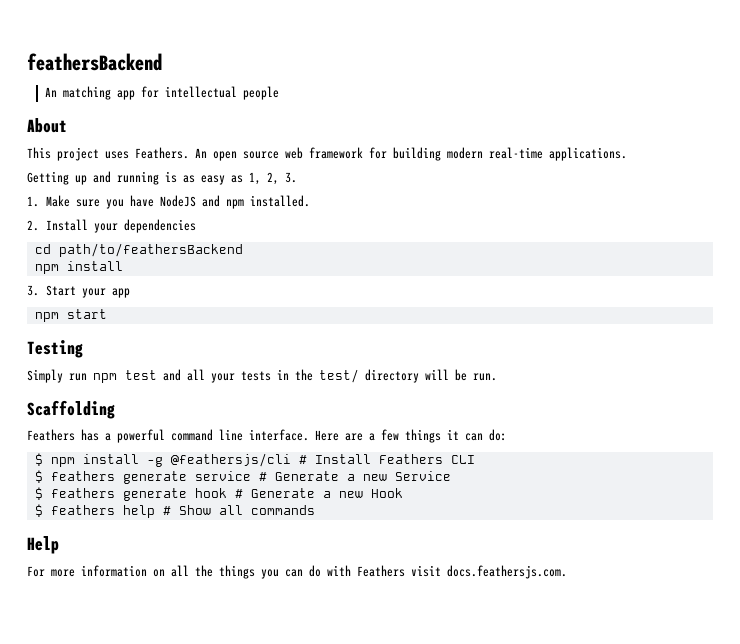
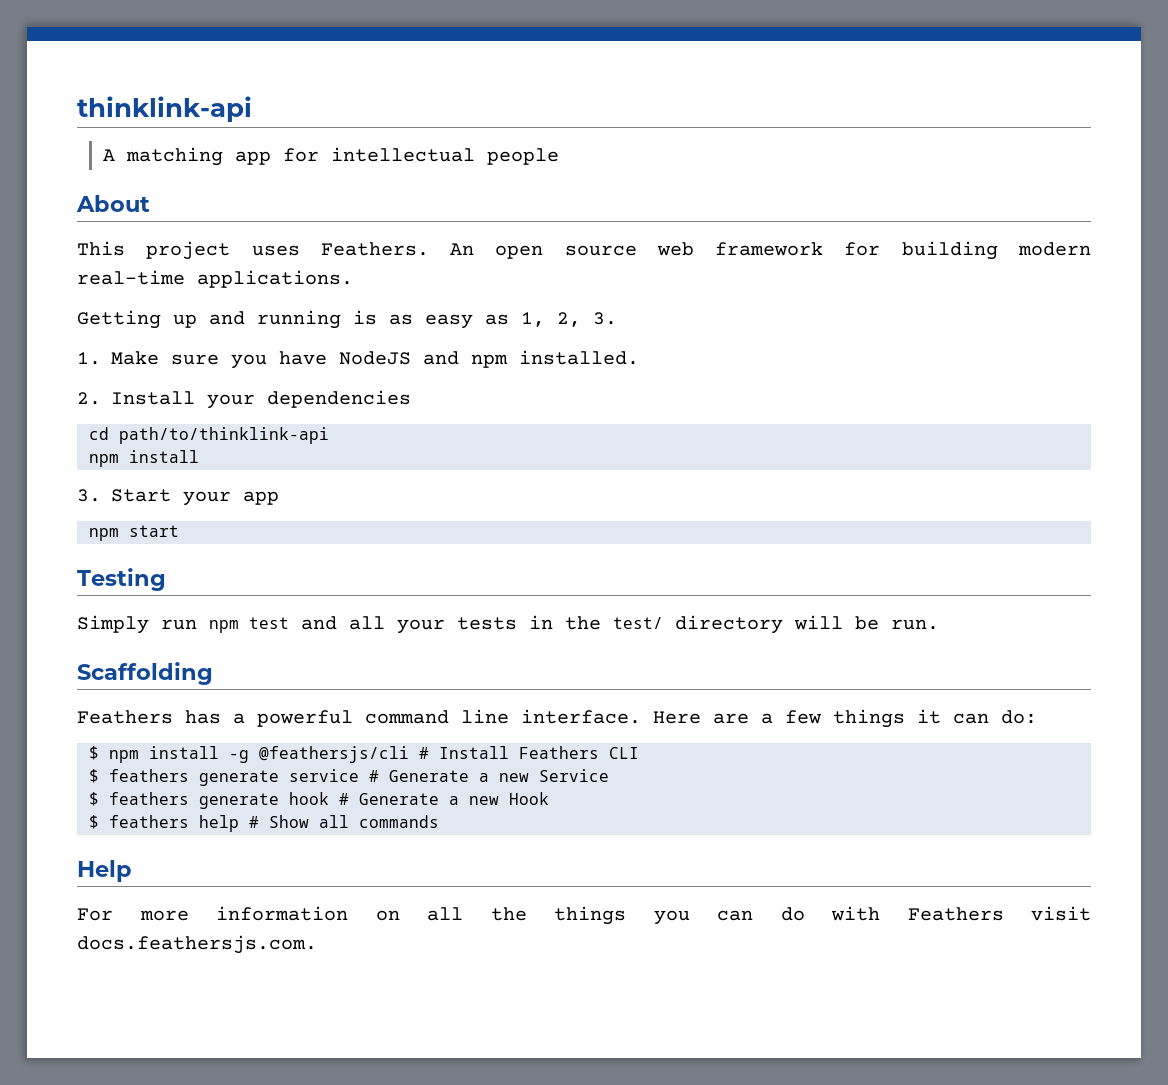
[27,53,162,71] [45,87,58,97] feathersBackend // An -> [77,96,252,122] [102,149,115,161] thinklink-api // A
[58,243,243,257] path/to/feathersBackend -> [119,427,329,444] path/to/thinklink-api

